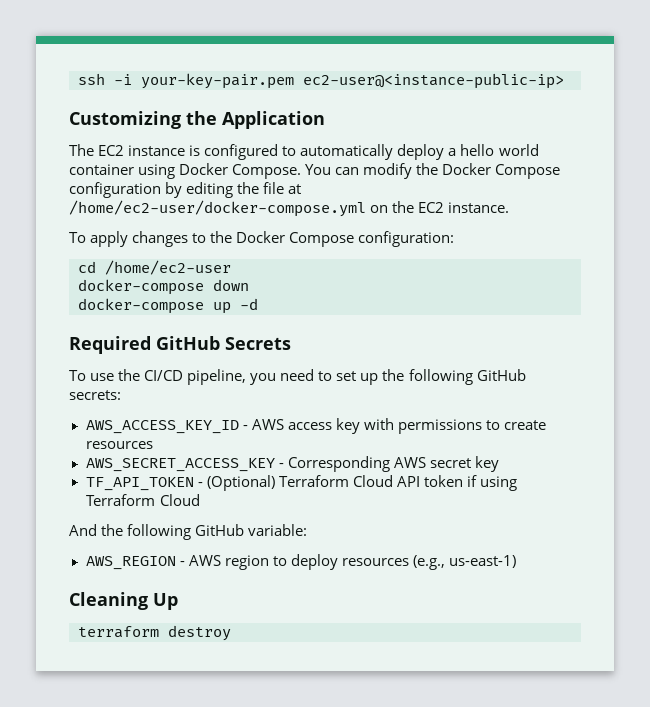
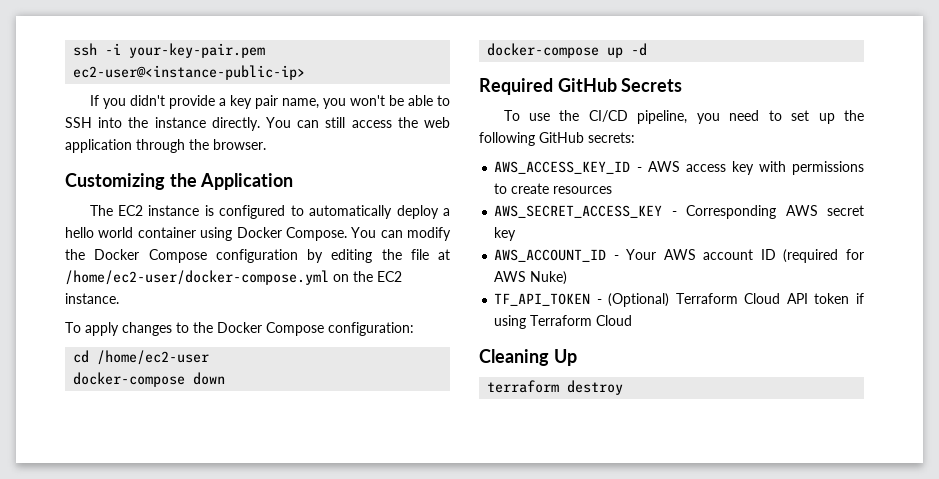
(564, 81) none -> [89,95,450,109] [65,117,450,131] [65,139,266,153] // If you didn't provide a key pair name, you won't be able to SSH into the instance directly. You can still access the web application through the browser.
(499, 464) none -> [494,249,864,263] [494,271,568,285] // AWS_ACCOUNT_ID - Your AWS account ID (required for AWS Nuke)
[69,524,308,540] [85,554,516,570] // And the following GitHub variable: // AWS_REGION - AWS region to deploy resources (e.g., us-east-1) -> (633, 320) none

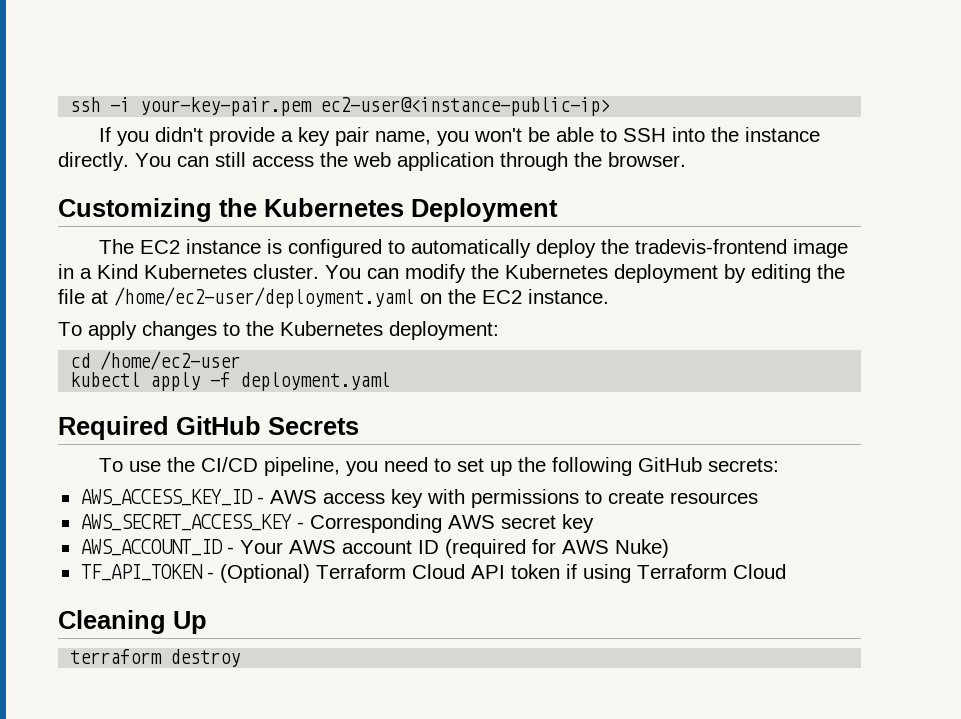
[200,173,294,190] Application -> [264,198,558,222] Kubernetes Deployment
[443,208,450,216] [65,227,347,241] a hello world container using Docker Compose. -> [601,239,849,258] [58,264,319,279] the tradevis-frontend image in a Kind Kubernetes cluster.
[94,249,298,263] Docker Compose configuration -> [505,264,718,283] Kubernetes deployment
[65,270,329,285] /home/ec2-user/docker-compose.yml -> [114,287,414,308] /home/ec2-user/deployment.yaml
[217,322,414,336] Docker Compose configuration: -> [280,321,499,340] Kubernetes deployment:
[73,372,226,387] [487,43,648,58] docker-compose down // docker-compose up -d -> [70,372,391,391] kubectl apply -f deployment.yaml

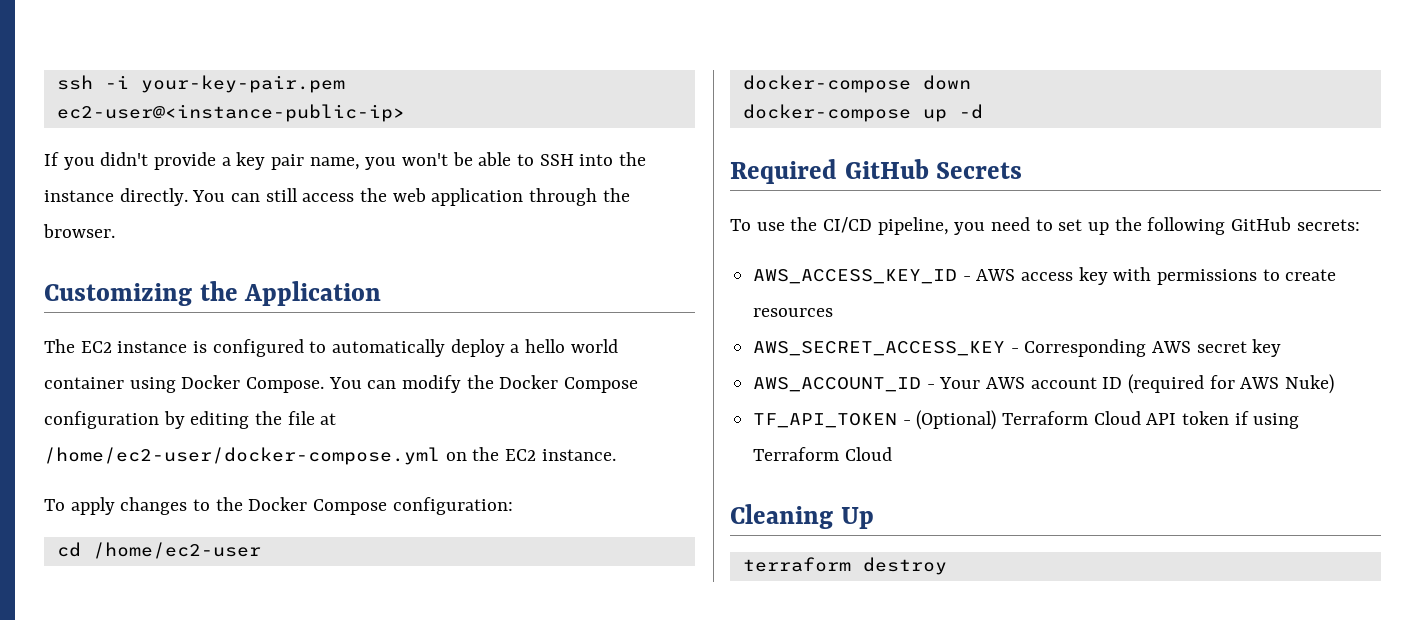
[264,198,558,222] Kubernetes Deployment -> [244,281,382,306] Application
[601,239,849,258] [58,264,319,279] the tradevis-frontend image in a Kind Kubernetes cluster. -> [510,339,618,353] [44,375,325,393] a hello world container using Docker Compose.
[505,264,718,283] Kubernetes deployment -> [499,375,639,393] [44,411,159,429] Docker Compose configuration
[114,287,414,308] /home/ec2-user/deployment.yaml -> [44,447,440,465] /home/ec2-user/docker-compose.yml
[280,321,499,340] Kubernetes deployment: -> [248,497,513,515] Docker Compose configuration:
[70,372,391,391] kubectl apply -f deployment.yaml -> [742,75,971,93] [742,104,983,122] docker-compose down // docker-compose up -d

